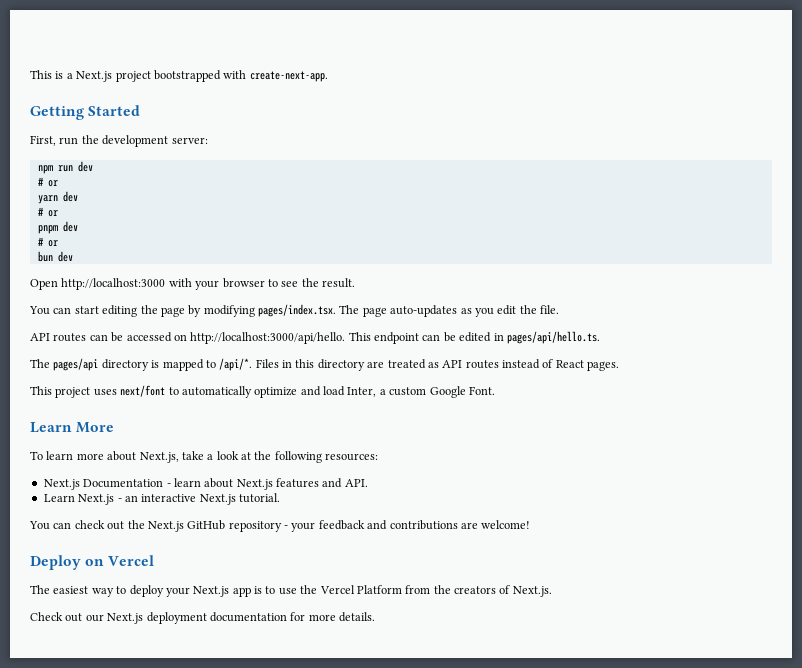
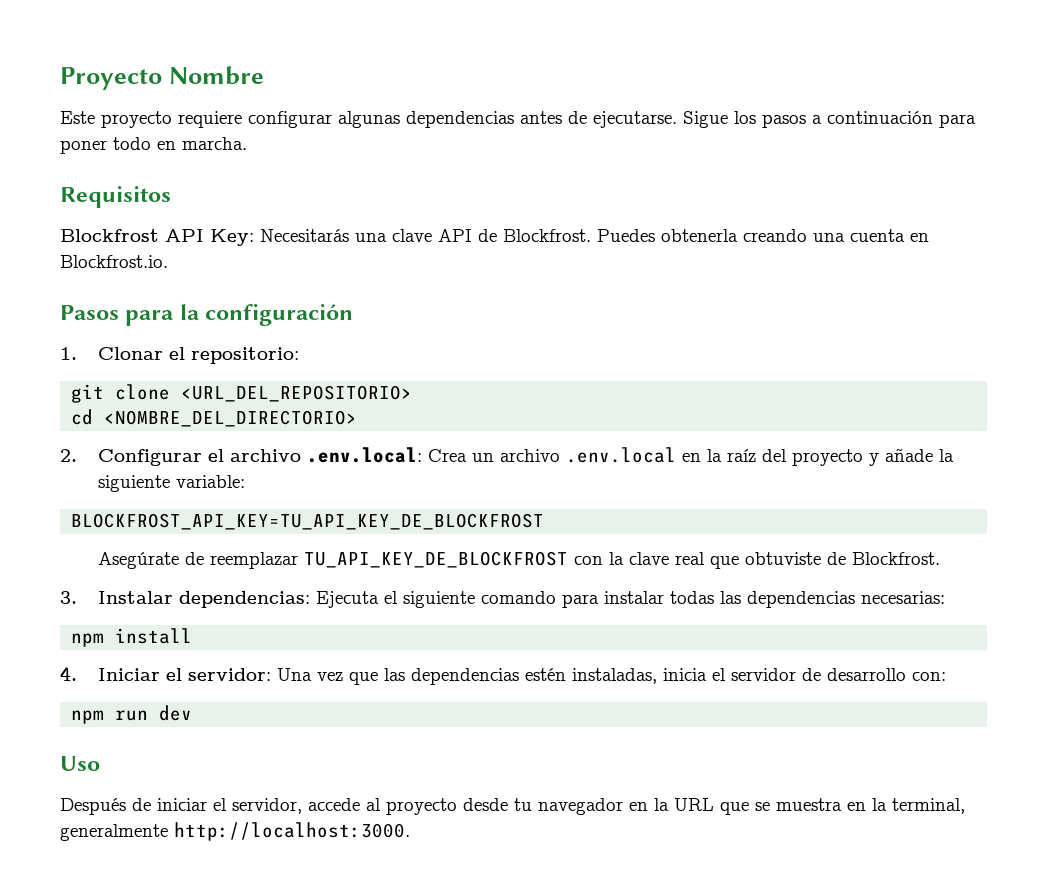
[30,70,328,82] [30,105,141,120] [30,135,208,147] [37,161,93,174] [37,177,58,187] [37,191,78,204] [37,207,58,217] [37,221,78,234] [37,237,58,247] [37,251,73,262] [30,278,355,290] [29,304,559,317] [30,331,600,344] [30,358,620,371] [30,385,495,398] [30,422,115,433] [30,451,379,463] [43,478,368,490] [43,493,280,505] [29,520,531,532] [30,555,155,570] [30,585,552,597] [30,612,375,624] This is a Next.js project bootstrapped with create-next-app. // Getting Started // First, run the development server: // npm run dev // # or // yarn dev // # or // pnpm dev // # or // bun dev // Open http://localhost:3000 with your browser to see the result. // You can start editing the page by modifying pages/index.tsx. The page auto-updates as you edit the file. // API routes can be accessed on http://localhost:3000/api/hello. This endpoint can be edited in pages/api/hello.ts. // The pages/api directory is mapped to /api/*. Files in this directory are treated as API routes instead of React pages. // This project uses next/font to automatically optimize and load Inter, a custom Google Font. // Learn More // To learn more about Next.js, take a look at the following resources: // Next.js Documentation - learn about Next.js features and API. // Learn Next.js - an interactive Next.js tutorial. // You can check out the Next.js GitHub repository - your feedback and contributions are welcome! // Deploy on Vercel // The easiest way to deploy your Next.js app is to use the Vercel Platform from the creators of Next.js. // Check out our Next.js deployment documentation for more details. -> [60,66,264,90] [60,111,976,128] [60,137,247,154] [60,186,171,208] [60,229,929,246] [60,255,168,268] [60,304,354,326] [60,347,299,364] [71,384,413,403] [71,409,358,427] [60,447,954,466] [97,475,245,492] [71,513,545,530] [97,551,940,569] [60,591,945,608] [71,628,193,647] [60,666,946,685] [71,705,193,724] [60,756,100,771] [60,798,965,815] [60,822,410,841] Proyecto Nombre // Este proyecto requiere configurar algunas dependencias antes de ejecutarse. Sigue los pasos a continuación para poner todo en marcha. // Requisitos // Blockfrost API Key: Necesitarás una clave API de Blockfrost. Puedes obtenerla creando una cuenta en Blockfrost.io. // Pasos para la configuración // 1. Clonar el repositorio: // git clone <URL_DEL_REPOSITORIO> // cd <NOMBRE_DEL_DIRECTORIO> // 2. Configurar el archivo .env.local: Crea un archivo .env.local en la raíz del proyecto y añade la siguiente variable: // BLOCKFROST_API_KEY=TU_API_KEY_DE_BLOCKFROST // Asegúrate de reemplazar TU_API_KEY_DE_BLOCKFROST con la clave real que obtuviste de Blockfrost. // 3. Instalar dependencias: Ejecuta el siguiente comando para instalar todas las dependencias necesarias: // npm install // 4. Iniciar el servidor: Una vez que las dependencias estén instaladas, inicia el servidor de desarrollo con: // npm run dev // Uso // Después de iniciar el servidor, accede al proyecto desde tu navegador en la URL que se muestra en la terminal, generalmente http://localhost:3000.

